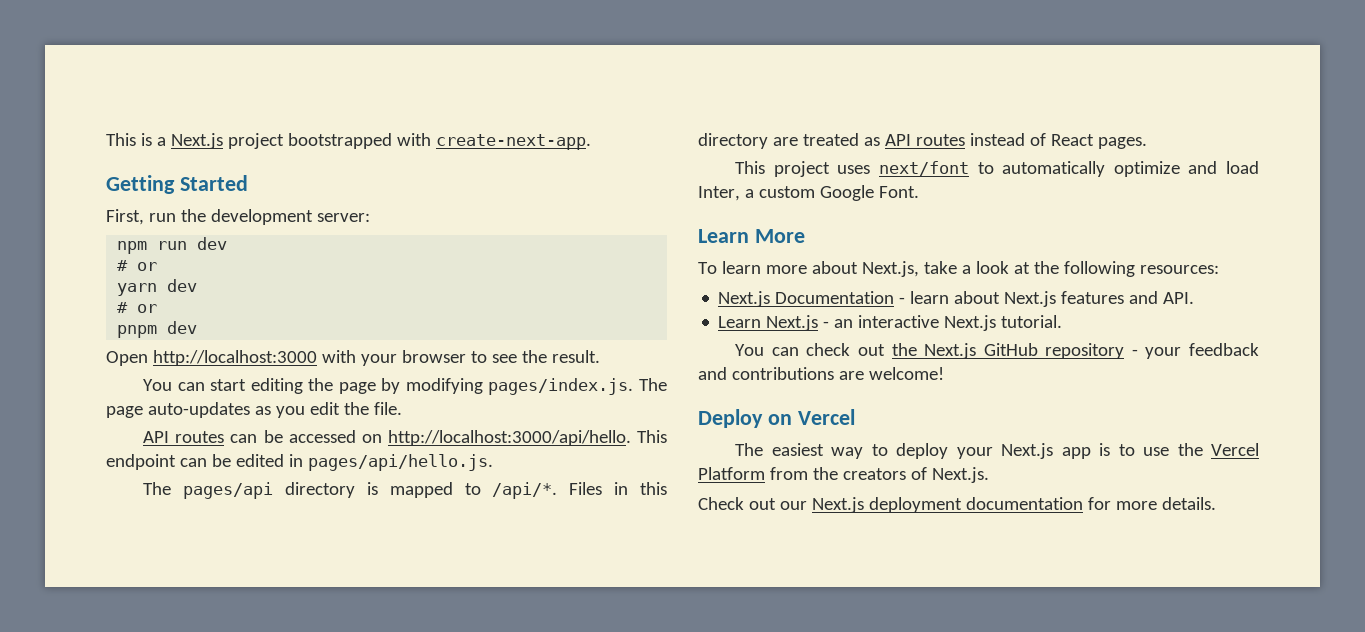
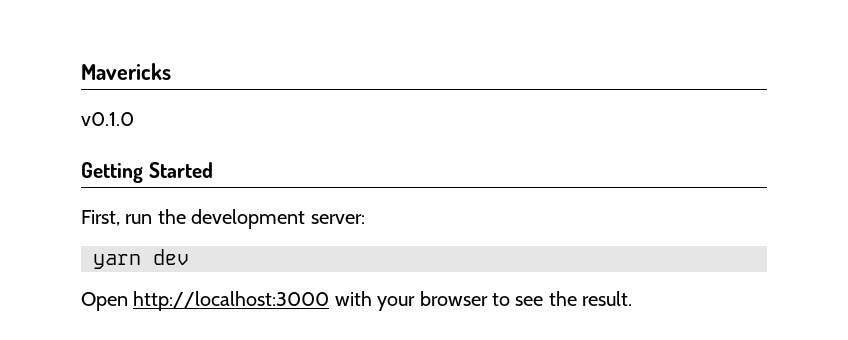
[106,133,591,150] This is a Next.js project bootstrapped with create-next-app. -> [81,63,171,80] [81,112,134,126] Mavericks // v0.1.0
[117,237,228,254] [117,260,158,271] [117,279,198,296] [117,302,158,313] [117,325,158,338] npm run dev // # or // yarn dev // # or // pnpm -> [93,254,141,269] yarn
[143,378,667,395] [106,402,402,418] [143,430,667,446] [106,454,493,471] [143,482,667,499] [698,133,1147,149] [735,161,1259,177] [698,185,919,201] [698,229,805,243] [698,261,1219,277] [718,291,1195,307] [718,315,1063,331] [735,343,1260,359] [698,367,944,380] [698,409,855,428] [735,443,1260,459] [698,467,989,483] [698,497,1216,513] // You can start editing the page by modifying pages/index.js. The page auto-updates as you edit the file. // API routes can be accessed on http://localhost:3000/api/hello. This endpoint can be edited in pages/api/hello.js. // The pages/api directory is mapped to /api/*. Files in this directory are treated as API routes instead of React pages. // This project uses next/font to automatically optimize and load Inter, a custom Google Font. // Learn More // To learn more about Next.js, take a look at the following resources: // Next.js Documentation - learn about Next.js features and API. // Learn Next.js - an interactive Next.js tutorial. // You can check out the Next.js GitHub repository - your feedback and contributions are welcome! // Deploy on Vercel // The easiest way to deploy your Next.js app is to use the Vercel Platform from the creators of Next.js. // Check out our Next.js deployment documentation for more details. -> (633, 298) none

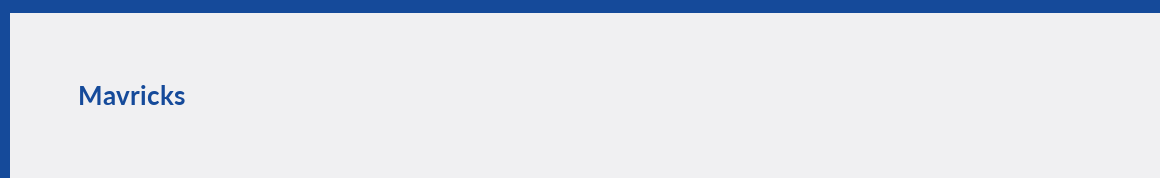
[81,63,171,80] [81,112,134,126] [81,162,213,183] [81,209,365,229] [93,249,189,269] [81,291,633,311] Mavericks // v0.1.0 // Getting Started // First, run the development server: // yarn dev // Open http://localhost:3000 with your browser to see the result. -> [78,85,185,105] Mavricks

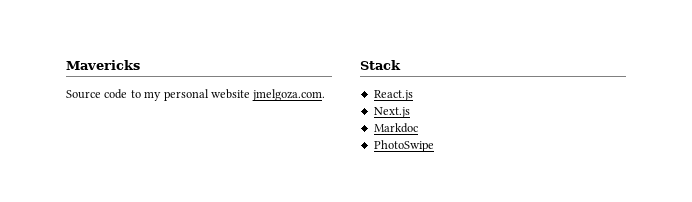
[78,85,185,105] Mavricks -> [66,60,140,70] [66,89,326,101] [360,60,401,70] [373,90,413,101] [373,107,410,118] [373,123,418,133] [373,140,434,152] Mavericks // Source code to my personal website jmelgoza.com. // Stack // React.js // Next.js // Markdoc // PhotoSwipe

